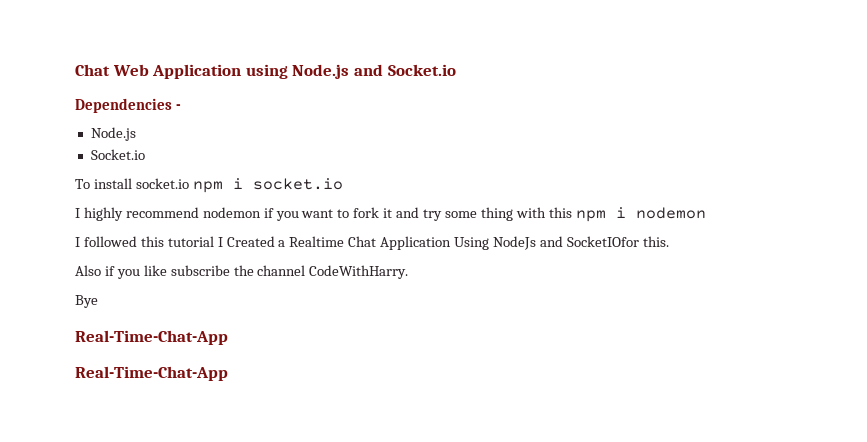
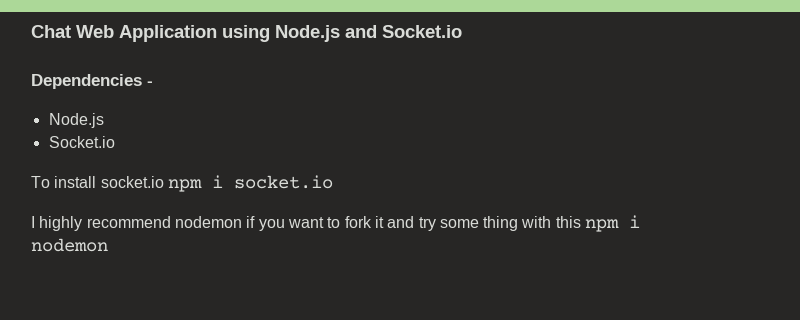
[75,236,669,250] [75,265,409,279] [75,295,98,308] [75,330,228,345] [75,366,228,381] // I followed this tutorial I Created a Realtime Chat Application Using NodeJs and SocketIOfor this. // Also if you like subscribe the channel CodeWithHarry. // Bye // Real-Time-Chat-App // Real-Time-Chat-App -> (108, 245) none

